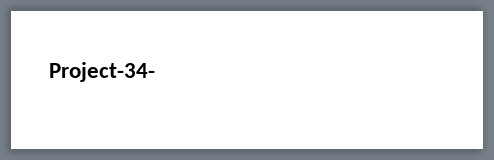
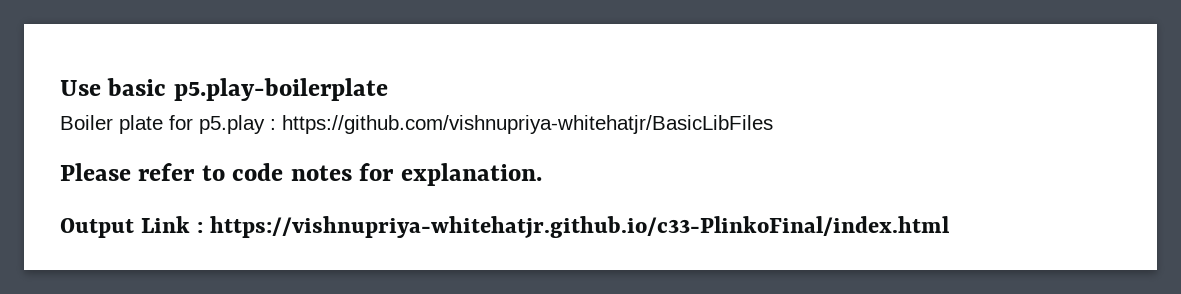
[49,62,155,82] Project-34- -> [60,78,388,101] [60,115,773,134] [60,163,542,186] [60,216,950,238] Use basic p5.play-boilerplate // Boiler plate for p5.play : https://github.com/vishnupriya-whitehatjr/BasicLibFiles // Please refer to code notes for explanation. // Output Link : https://vishnupriya-whitehatjr.github.io/c33-PlinkoFinal/index.html

